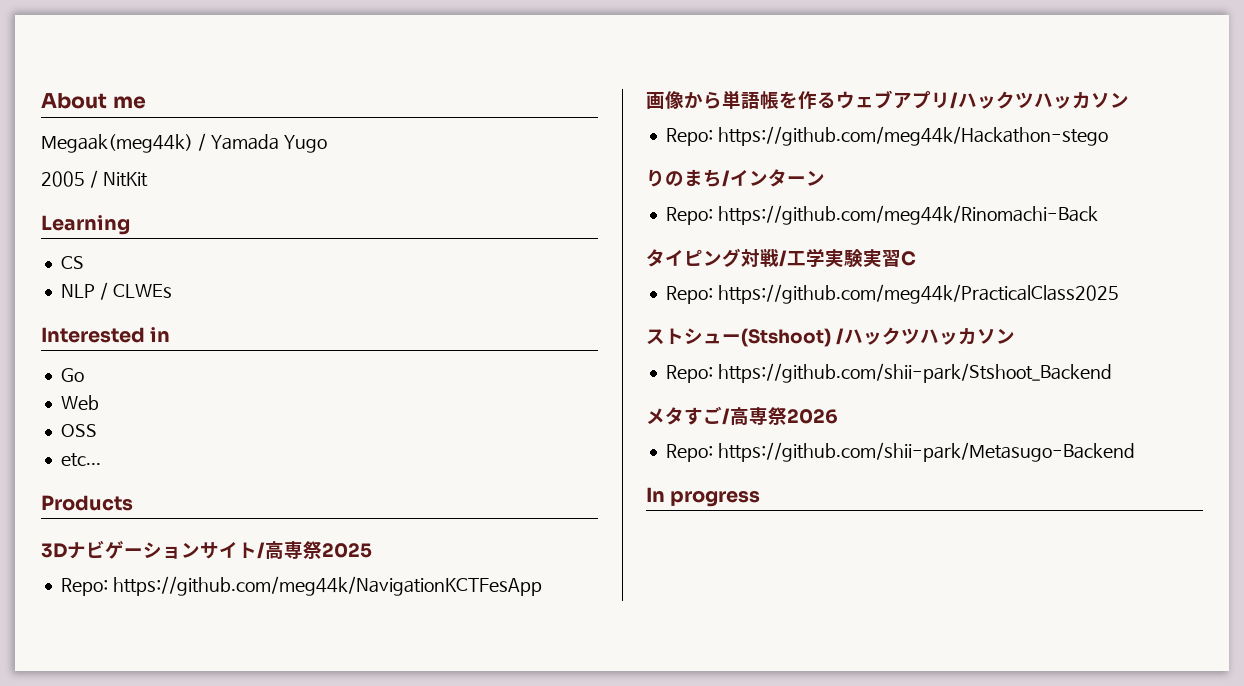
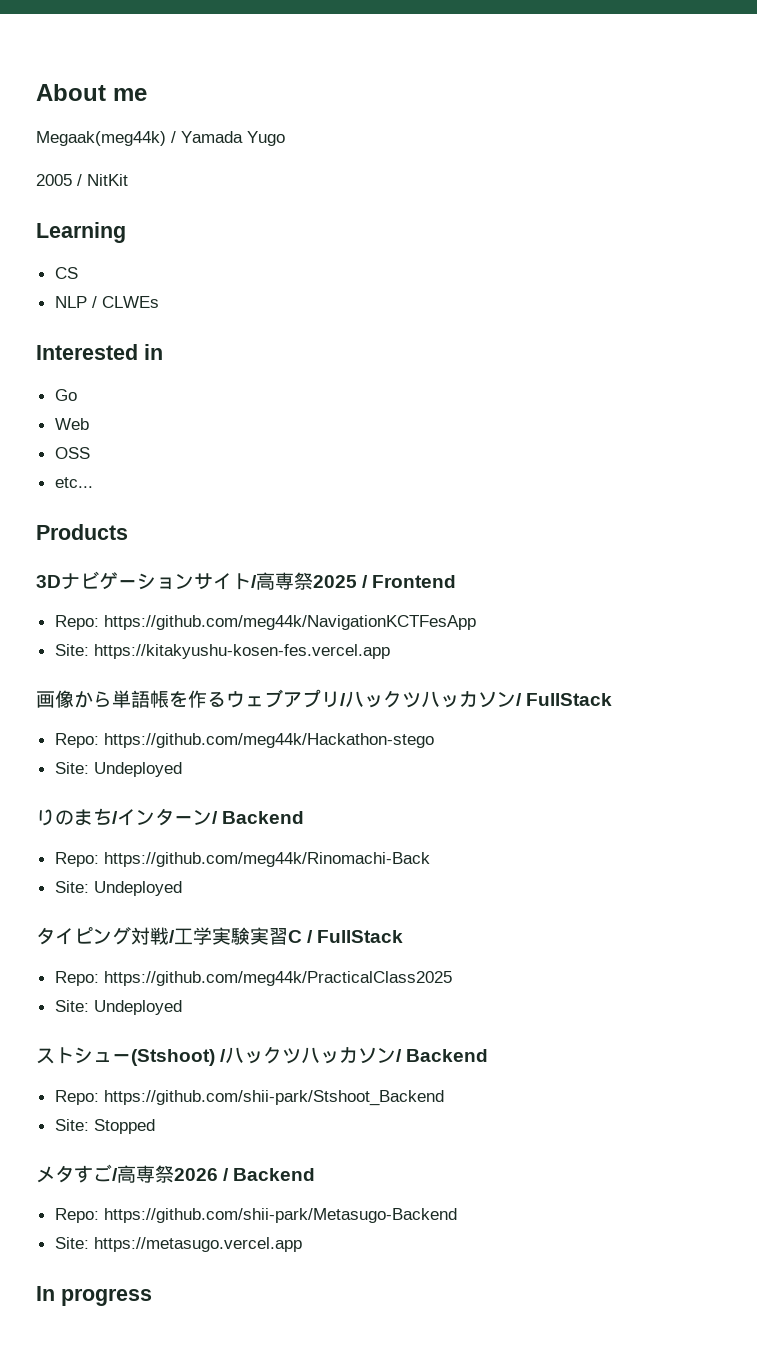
(372, 550) none -> [362,575,457,588] / Frontend
(542, 586) none -> [54,644,390,659] // Site: https://kitakyushu-kosen-fes.vercel.app
(1129, 100) none -> [516,693,613,706] / FullStack
(1108, 136) none -> [54,762,182,777] // Site: Undeployed
(825, 178) none -> [212,811,305,824] / Backend
(1098, 215) none -> [54,881,182,896] // Site: Undeployed
(916, 258) none -> [307,930,404,943] / FullStack
(1119, 294) none -> [54,1000,182,1015] // Site: Undeployed
(1015, 336) none -> [396,1049,489,1062] / Backend
(1112, 373) none -> [54,1119,155,1134] // Site: Stopped
(838, 416) none -> [223,1168,316,1181] / Backend
(1135, 452) none -> [54,1237,302,1252] // Site: https://metasugo.vercel.app

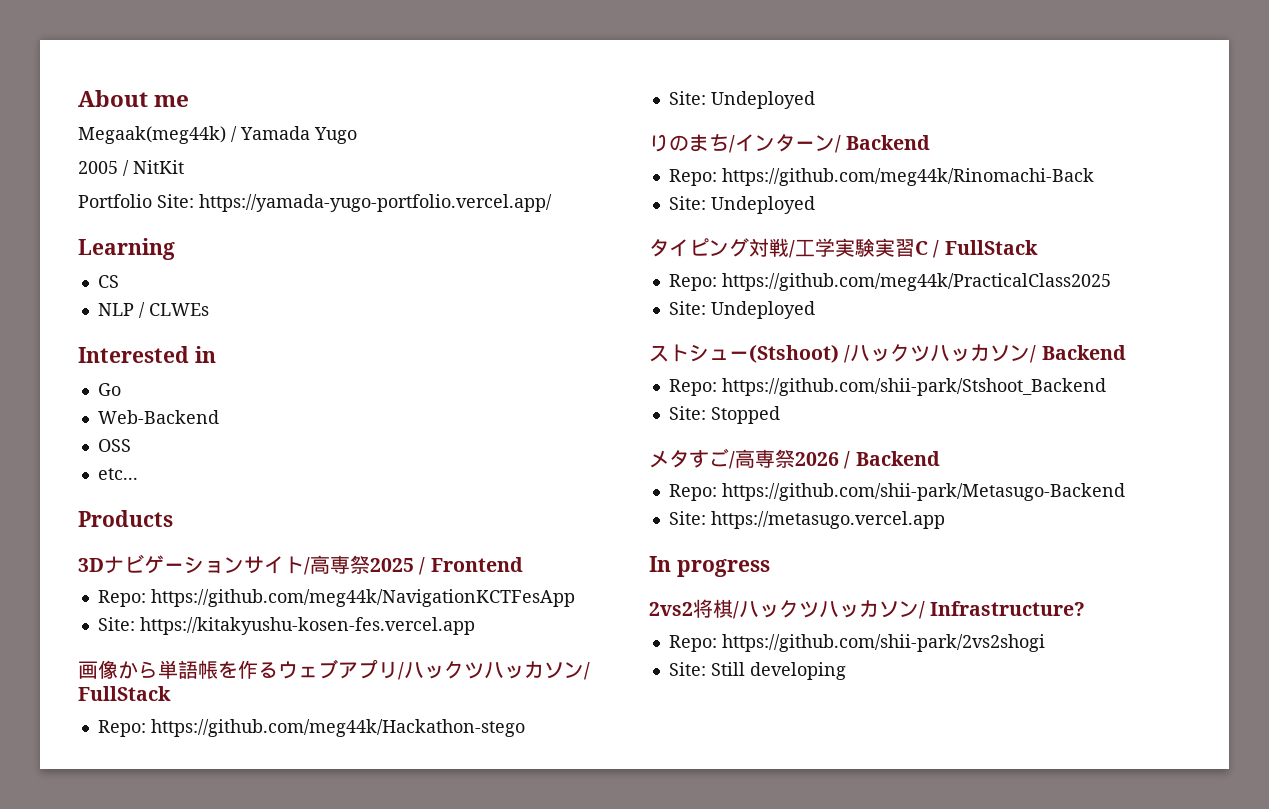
(128, 180) none -> [78,194,552,212] // Portfolio Site: https://yamada-yugo-portfolio.vercel.app/
[54,418,89,430] Web -> [97,410,219,424] Web-Backend
(152, 1297) none -> [649,599,1086,619] [668,634,1045,652] [668,662,846,680] // 2vs2将棋/ハックツハッカソン/ Infrastructure? // Repo: https://github.com/shii-park/2vs2shogi // Site: Still developing

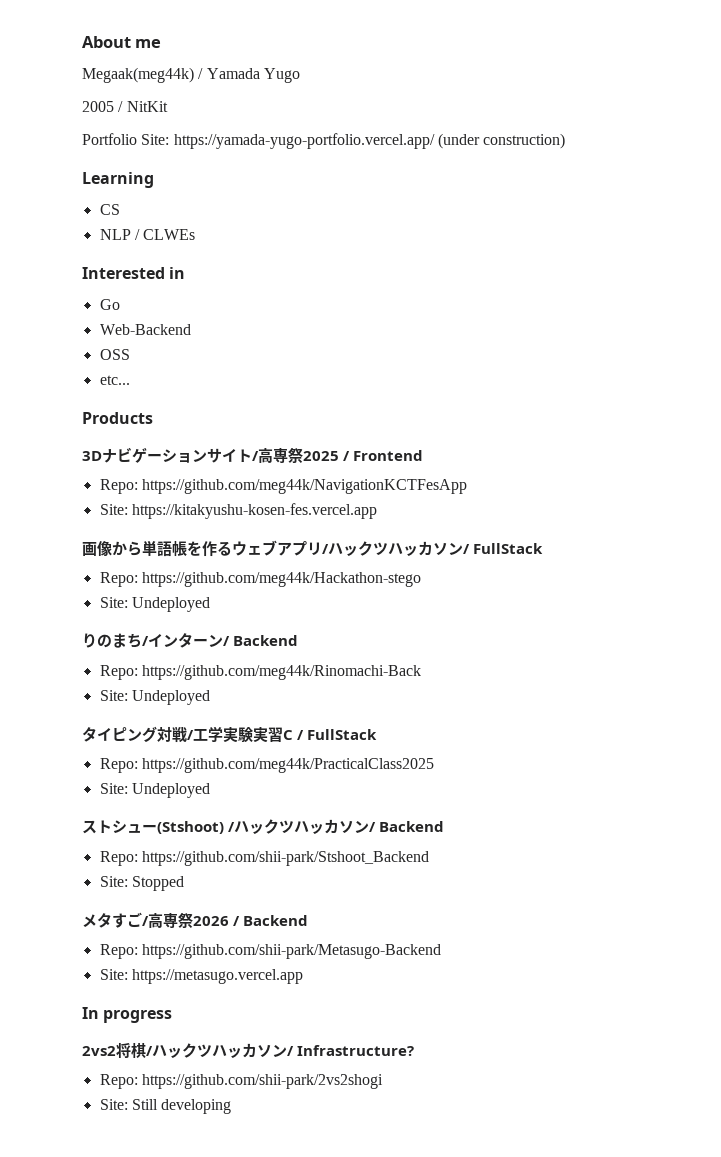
(552, 203) none -> [437,133,566,149] (under construction)

